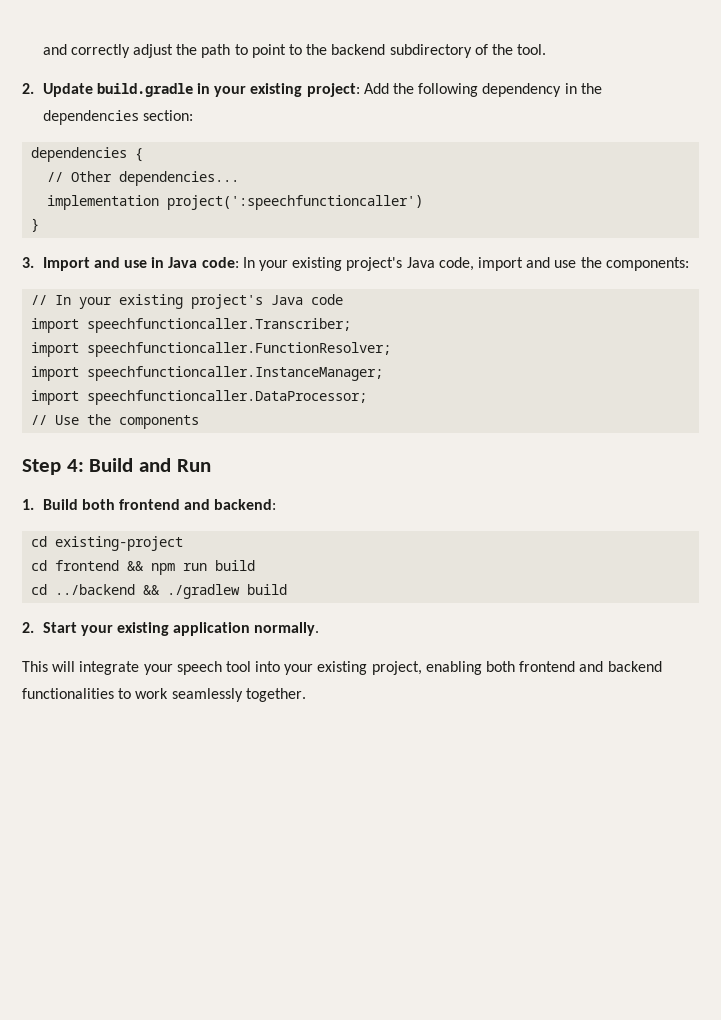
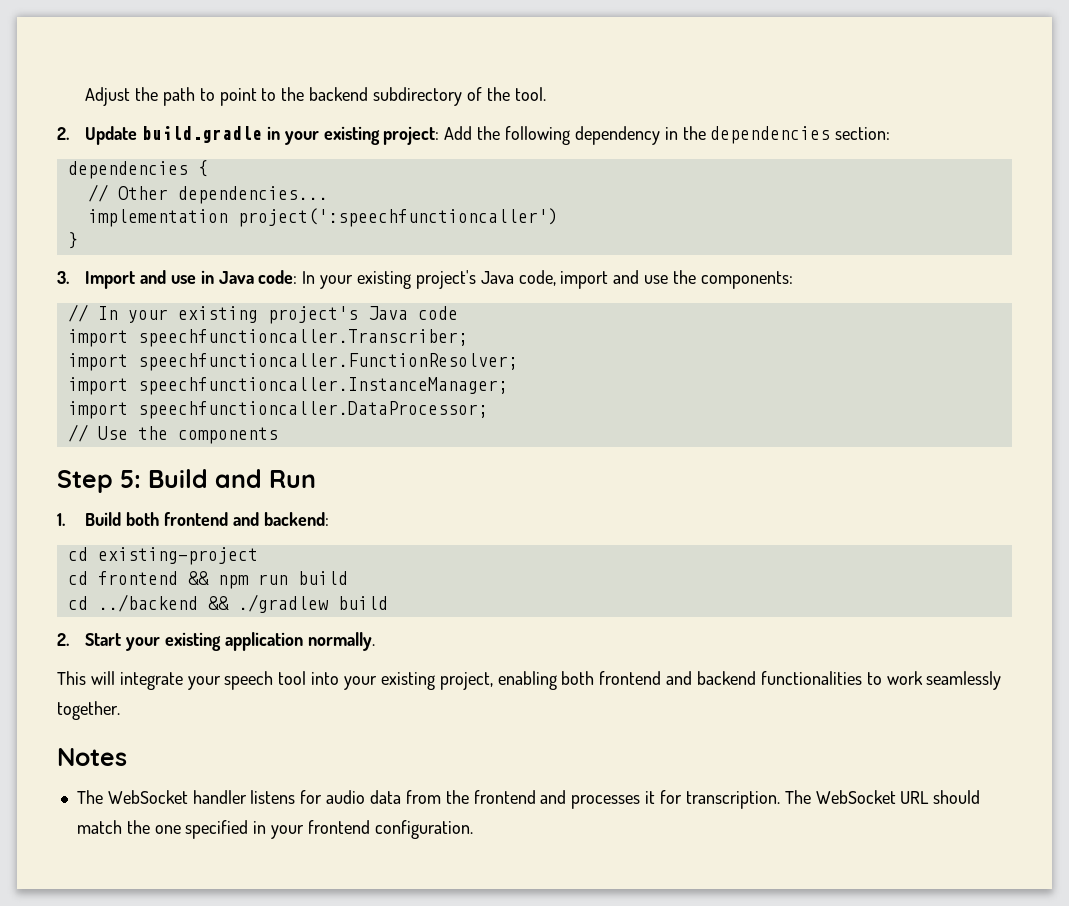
[42,44,174,58] and correctly adjust -> [85,87,131,106] Adjust
[66,459,84,472] 4: -> [120,470,141,488] 5:
(306, 695) none -> [57,748,127,766] [76,790,981,809] [76,820,473,839] // Notes // The WebSocket handler listens for audio data from the frontend and processes it for transcription. The WebSocket URL should match the one specified in your frontend configuration.

